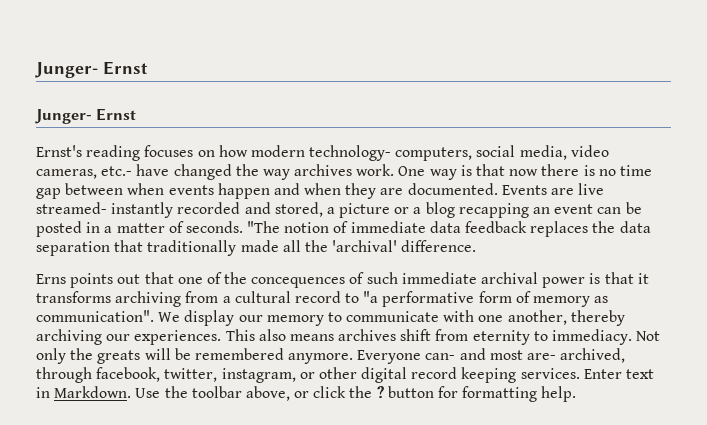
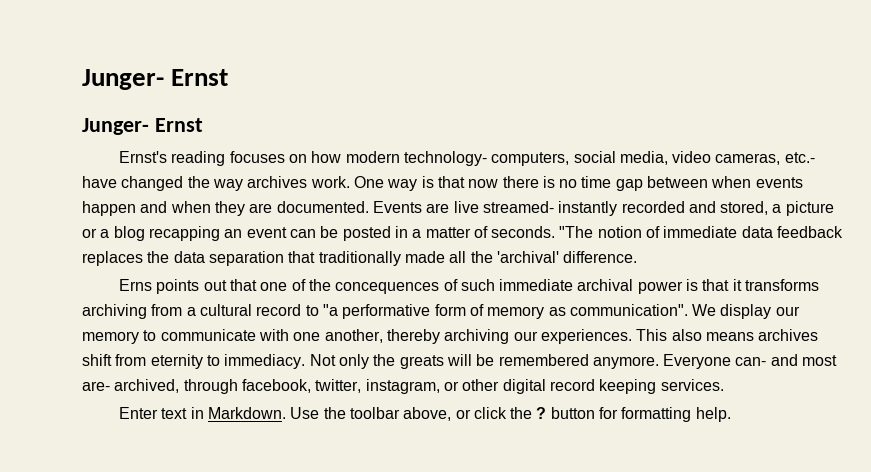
(580, 373) none -> (724, 385) //

